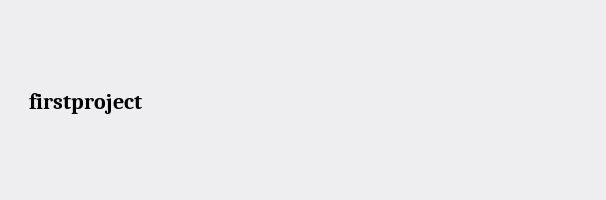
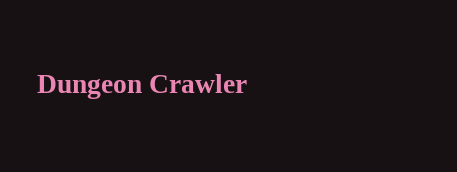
[29,93,142,114] firstproject -> [37,74,248,99] Dungeon Crawler

